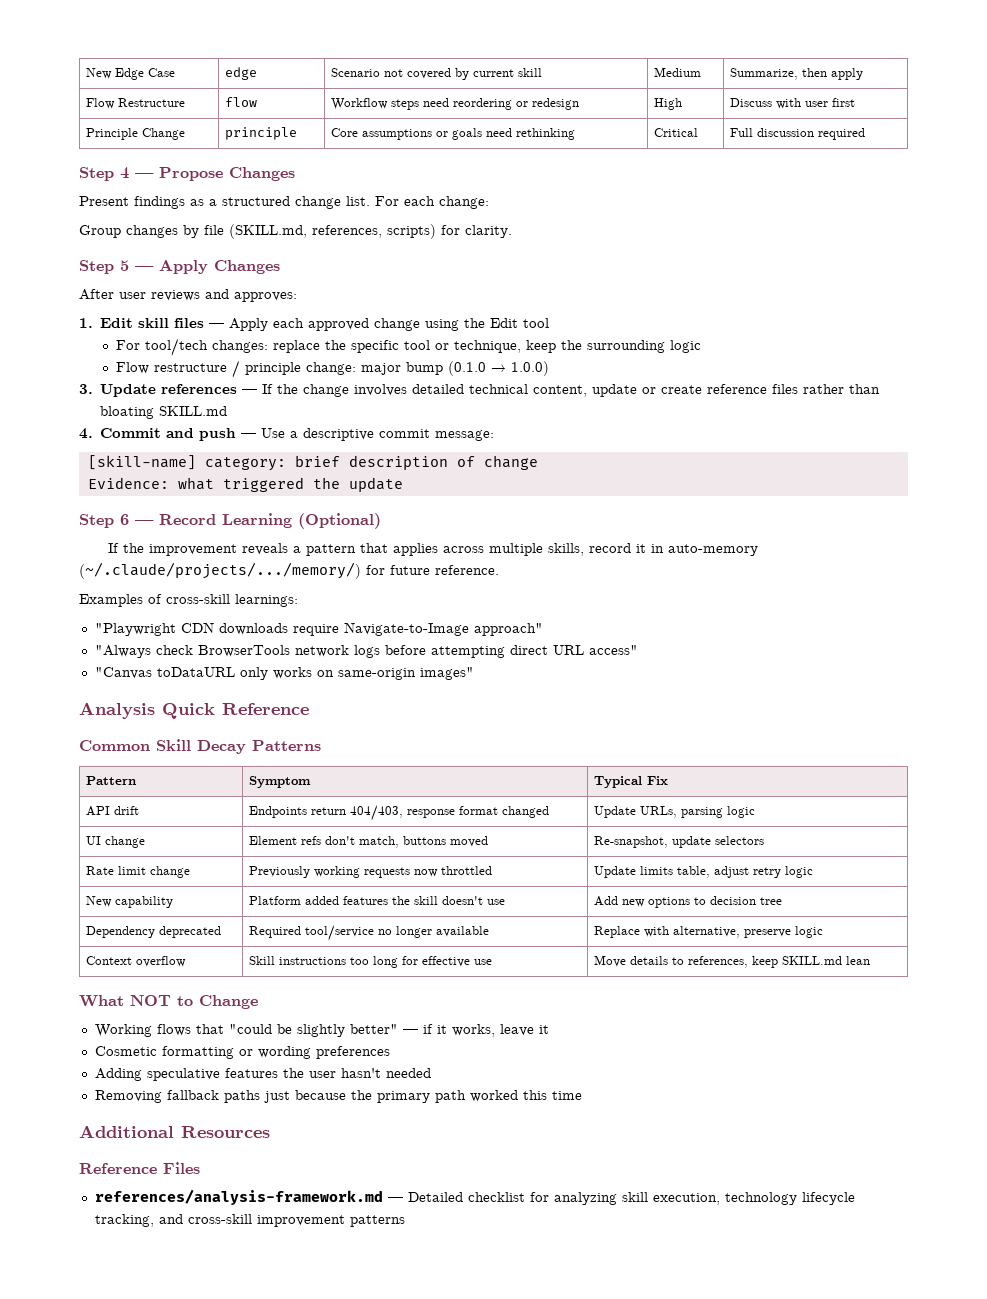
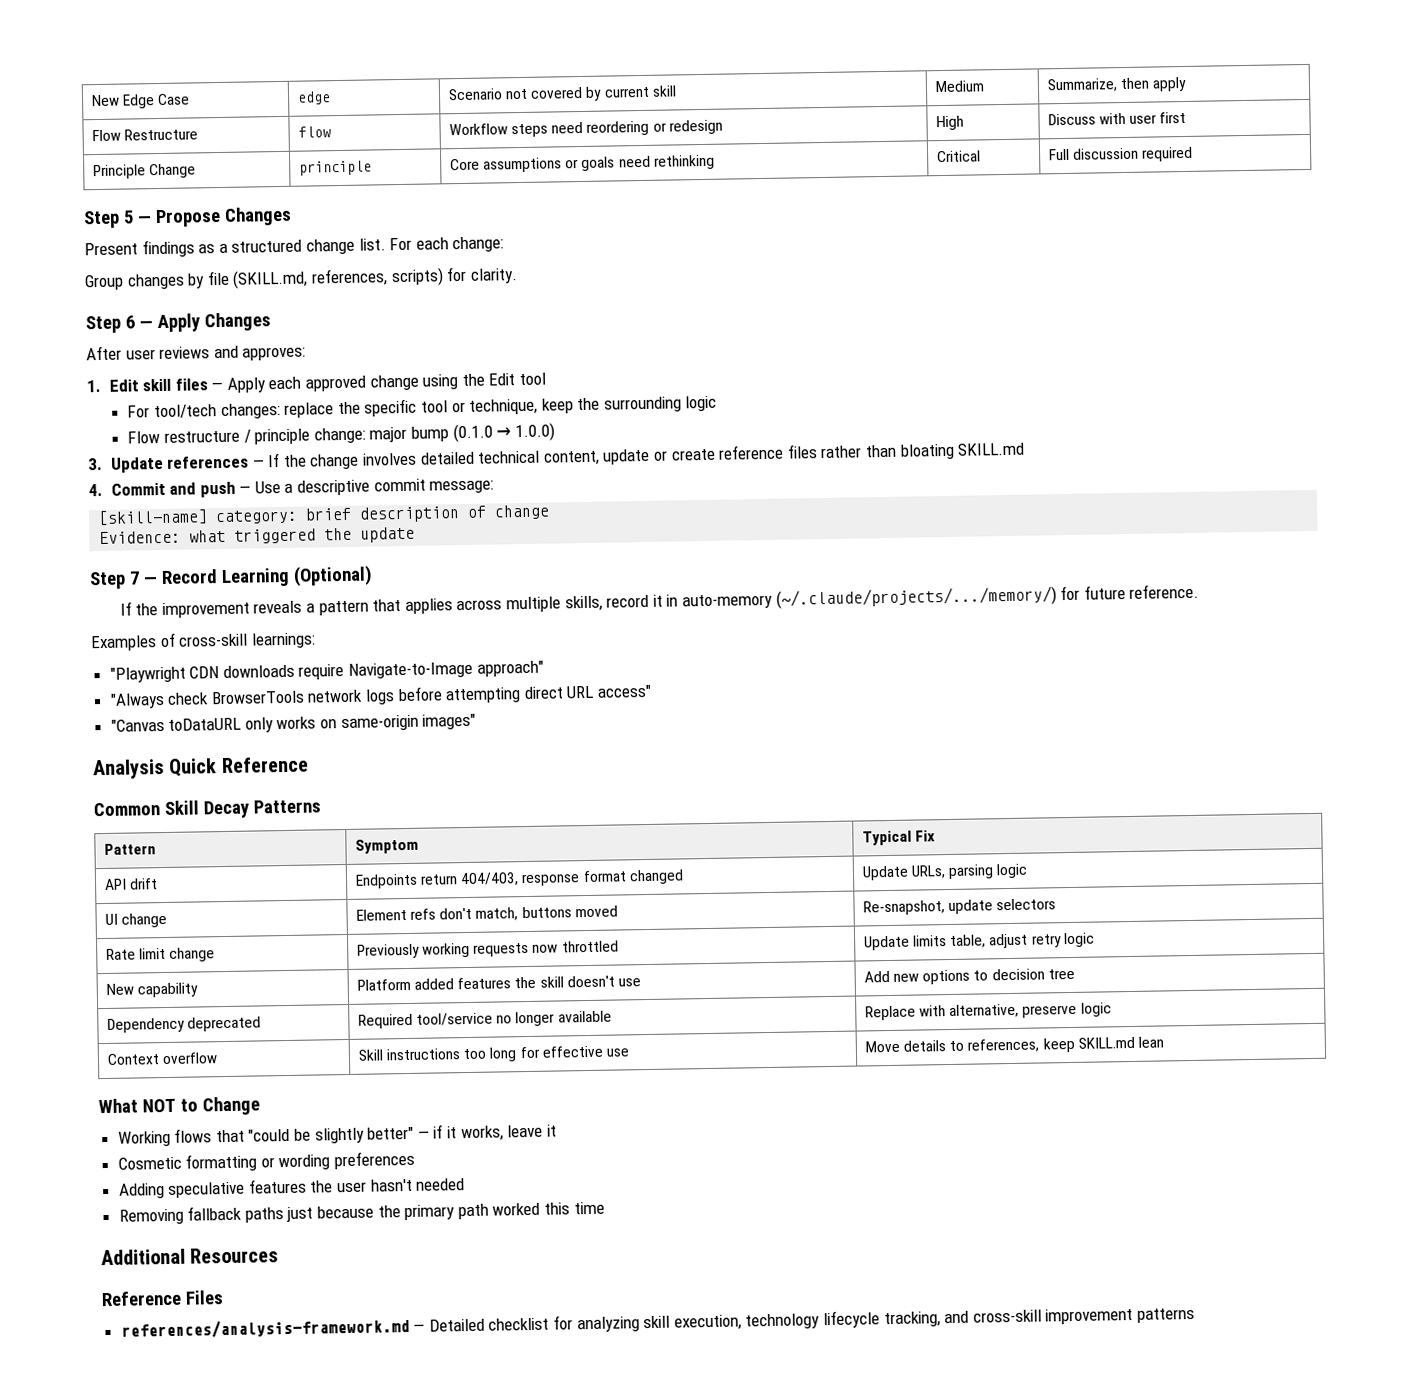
[120,167,129,179] 4 -> [122,210,134,224] 5
[120,260,129,271] 5 -> [124,315,135,329] 6
[120,514,129,525] 6 -> [128,571,140,585] 7

